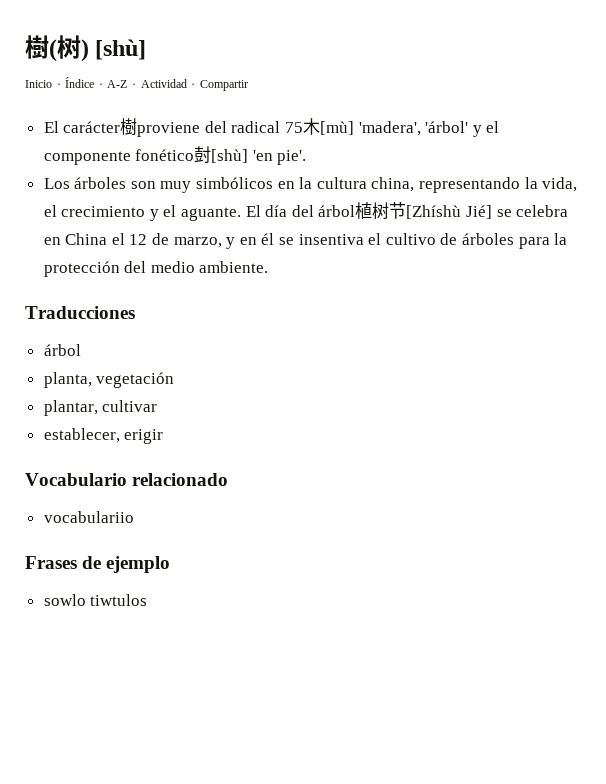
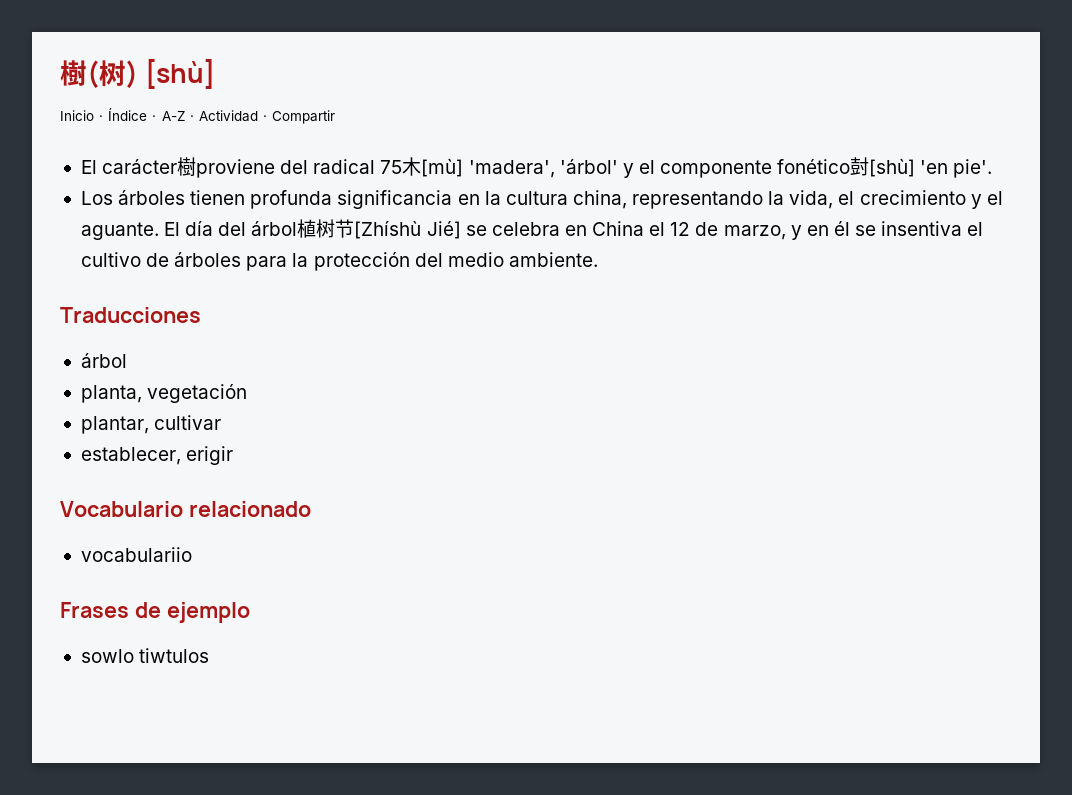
[130,177,274,193] son muy simbólicos -> [190,190,453,209] tienen profunda significancia

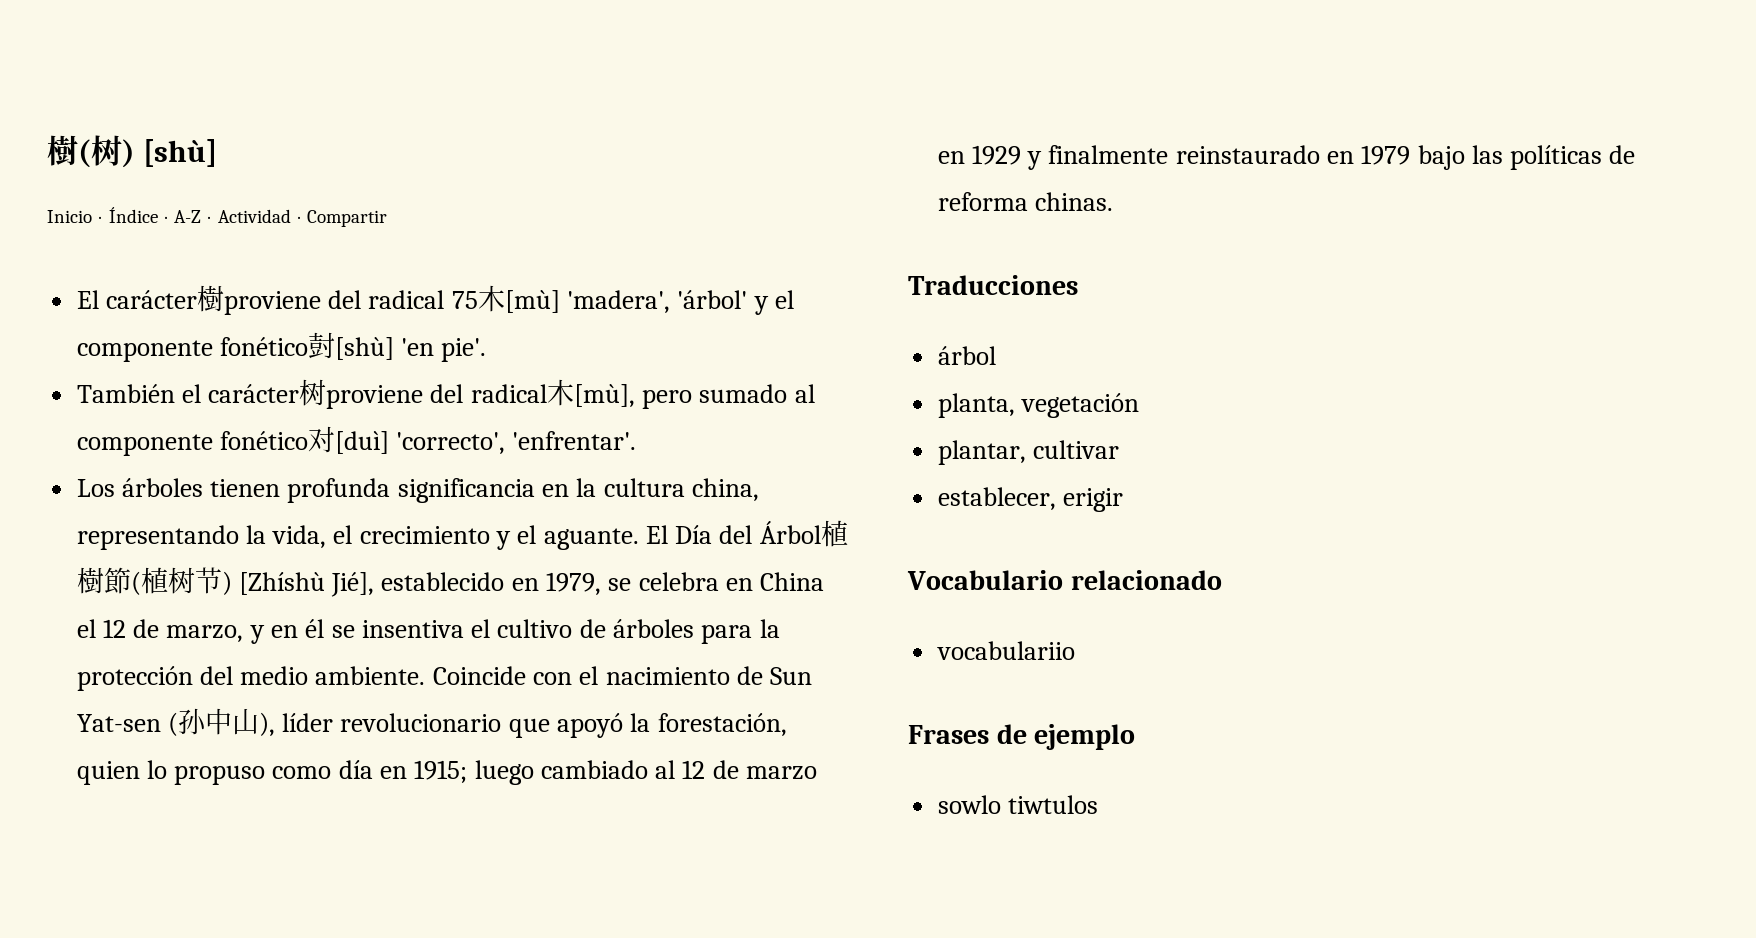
(993, 168) none -> [76,379,815,409] [76,426,637,456] // También el carácter树proviene del radical木[mù], pero sumado al componente fonético对[duì] 'correcto', 'enfrentar'.
[185,219,461,239] día del árbol植树节[Zhíshù Jié] -> [675,520,848,547] [76,567,601,597] Día del Árbol植樹節(植树节) [Zhíshù Jié], establecido en 1979,
(598, 259) none -> [432,666,813,685] [76,708,787,738] [76,760,818,785] [937,145,1636,170] [937,192,1113,211] Coincide con el nacimiento de Sun Yat-sen (孙中山), líder revolucionario que apoyó la forestación, quien lo propuso como día en 1915; luego cambiado al 12 de marzo en 1929 y finalmente reinstaurado en 1979 bajo las políticas de reforma chinas.

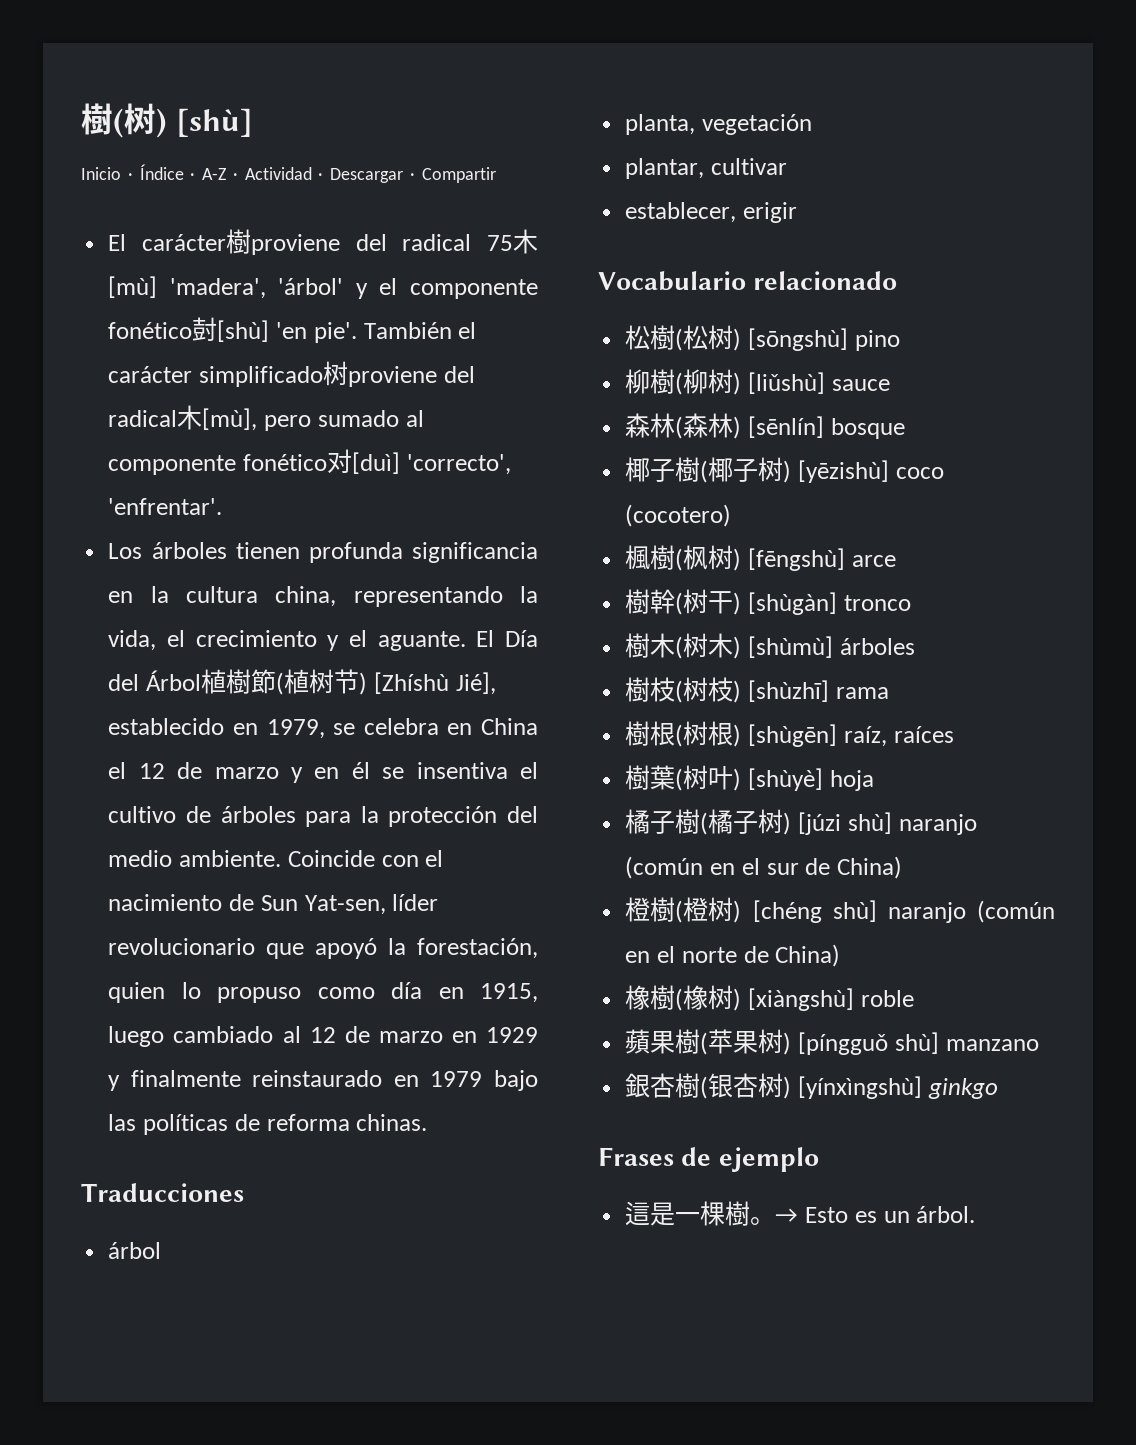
(302, 219) none -> [330,168,415,183] Descargar ·
(487, 350) // -> (357, 332) none
(300, 393) none -> [199,366,324,387] simplificado
[166,625,244,643] marzo, -> [214,767,279,779] marzo
[76,708,275,737] Yat-sen (孙中山), -> [304,895,386,915] Yat-sen,
[414,760,468,784] 1915; -> [479,983,538,1003] 1915,
[936,641,1075,660] [908,724,1136,750] [937,795,1098,814] vocabulariio // Frases de ejemplo // sowlo tiwtulos -> [625,325,900,351] [625,369,890,395] [625,413,905,439] [625,457,944,483] [625,504,732,527] [625,545,896,571] [625,589,911,615] [625,633,915,659] [625,677,889,703] [625,721,954,747] [625,765,874,791] [625,809,977,835] [625,856,903,879] [625,897,1055,923] [625,944,841,967] [625,985,914,1011] [625,1029,1039,1055] [625,1073,998,1099] [598,1147,819,1172] [625,1201,976,1226] 松樹(松树) [sōngshù] pino // 柳樹(柳树) [liǔshù] sauce // 森林(森林) [sēnlín] bosque // 椰子樹(椰子树) [yēzishù] coco (cocotero) // 楓樹(枫树) [fēngshù] arce // 樹幹(树干) [shùgàn] tronco // 樹木(树木) [shùmù] árboles // 樹枝(树枝) [shùzhī] rama // 樹根(树根) [shùgēn] raíz, raíces // 樹葉(树叶) [shùyè] hoja // 橘子樹(橘子树) [júzi shù] naranjo (común en el sur de China) // 橙樹(橙树) [chéng shù] naranjo (común en el norte de China) // 橡樹(橡树) [xiàngshù] roble // 蘋果樹(苹果树) [píngguǒ shù] manzano // 銀杏樹(银杏树) [yínxìngshù] ginkgo // Frases de ejemplo // 這是一棵樹。→ Esto es un árbol.

